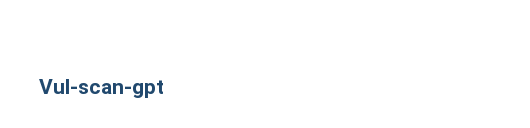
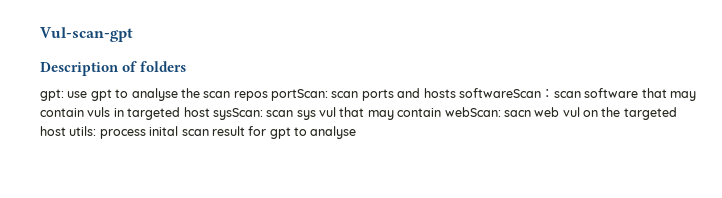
(164, 88) none -> [40,61,187,76] [40,88,696,101] [40,107,677,120] [40,126,357,139] // Description of folders // gpt: use gpt to analyse the scan repos portScan: scan ports and hosts softwareScan：scan software that may contain vuls in targeted host sysScan: scan sys vul that may contain webScan: sacn web vul on the targeted host utils: process inital scan result for gpt to analyse

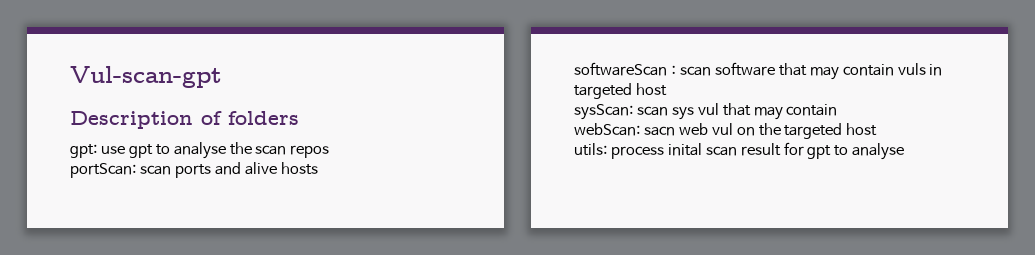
(268, 96) none -> (330, 151) //
(421, 93) none -> [244,162,277,175] alive
(456, 93) none -> (318, 168) //
(210, 112) none -> (667, 89) //
(442, 112) none -> (838, 110) //
(66, 131) none -> (878, 129) //

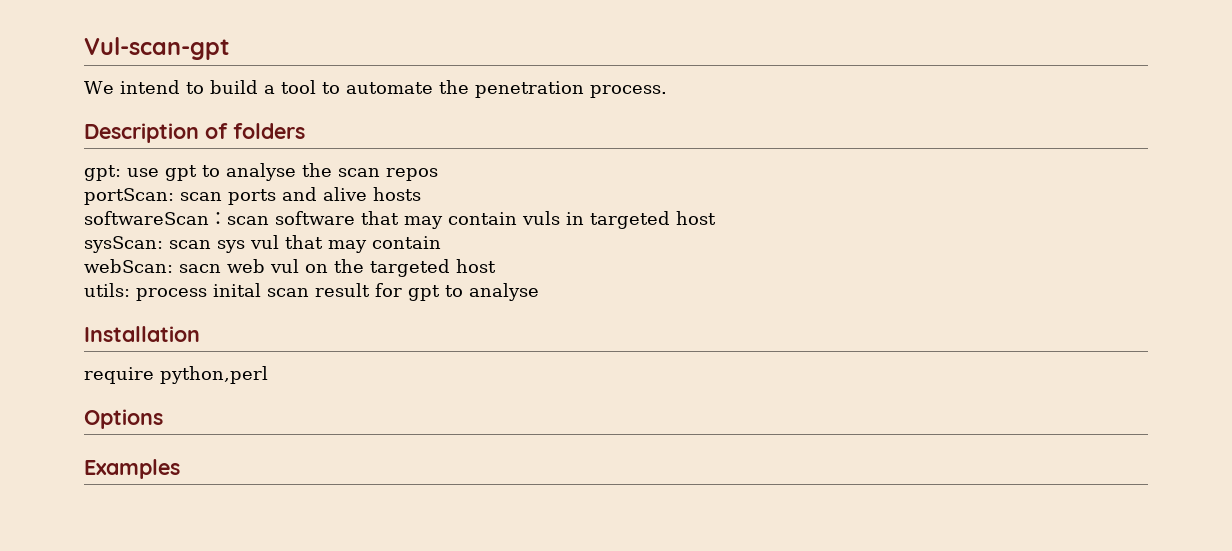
(222, 77) none -> [84,80,667,98] // We intend to build a tool to automate the penetration process.
(905, 151) none -> [84,326,200,342] [84,366,268,384] [84,409,163,429] [84,459,180,479] // Installation // require python,perl // Options // Examples

